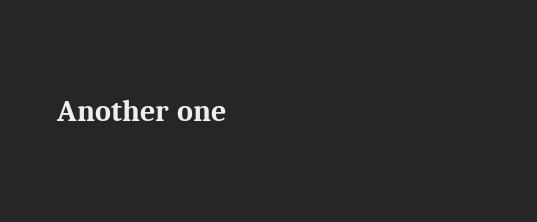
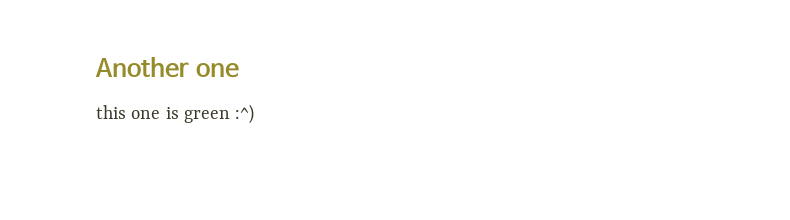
(227, 113) none -> [96,104,255,124] // this one is green :^)

